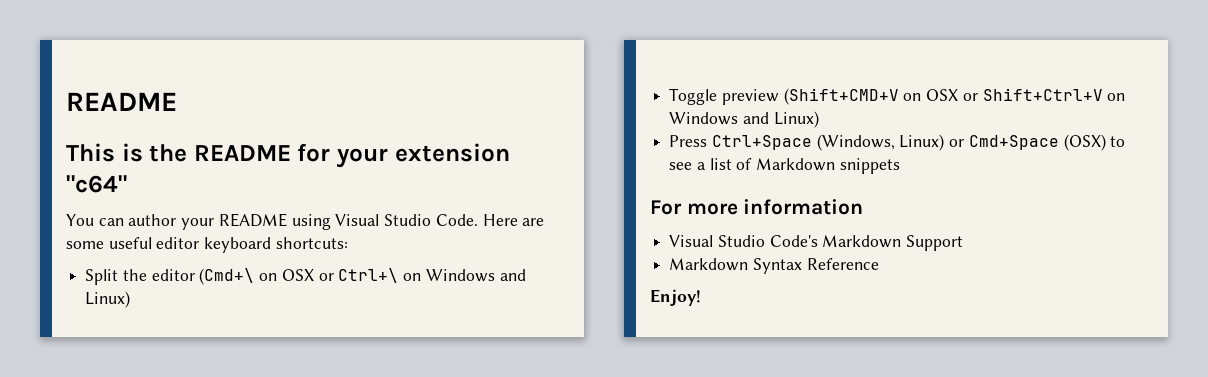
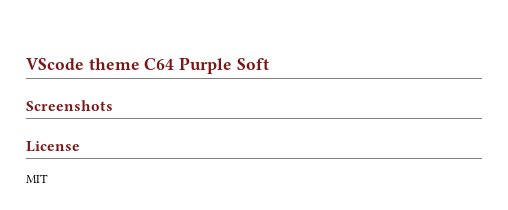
[66,92,177,111] [66,143,510,168] [66,175,127,193] [66,213,545,230] [66,237,348,253] [85,268,526,285] [85,291,131,308] [669,88,1126,105] [669,111,819,128] [669,134,1126,151] [669,158,900,174] [650,199,864,215] [669,235,964,251] [669,258,879,274] [650,289,701,306] README // This is the README for your extension "c64" // You can author your README using Visual Studio Code. Here are some useful editor keyboard shortcuts: // Split the editor (Cmd+\ on OSX or Ctrl+\ on Windows and Linux) // Toggle preview (Shift+CMD+V on OSX or Shift+Ctrl+V on Windows and Linux) // Press Ctrl+Space (Windows, Linux) or Cmd+Space (OSX) to see a list of Markdown snippets // For more information // Visual Studio Code's Markdown Support // Markdown Syntax Reference // Enjoy! -> [26,57,269,74] [26,100,113,111] [26,141,80,152] [26,174,48,183] VScode theme C64 Purple Soft // Screenshots // License // MIT

